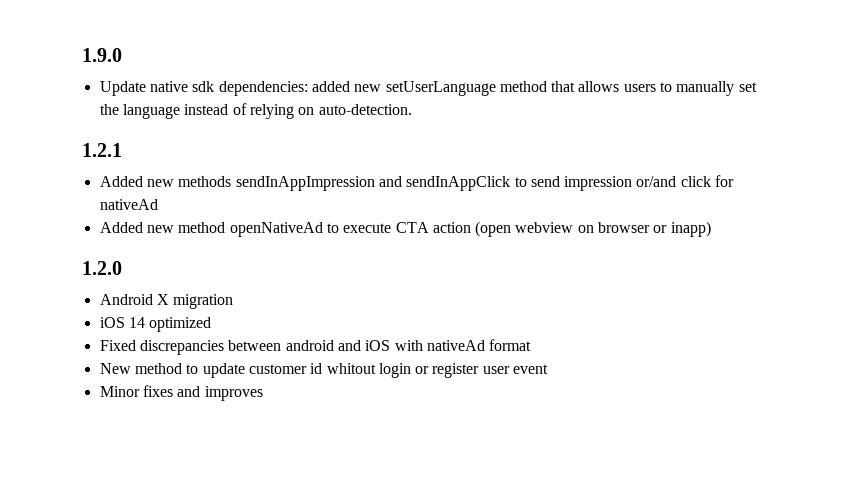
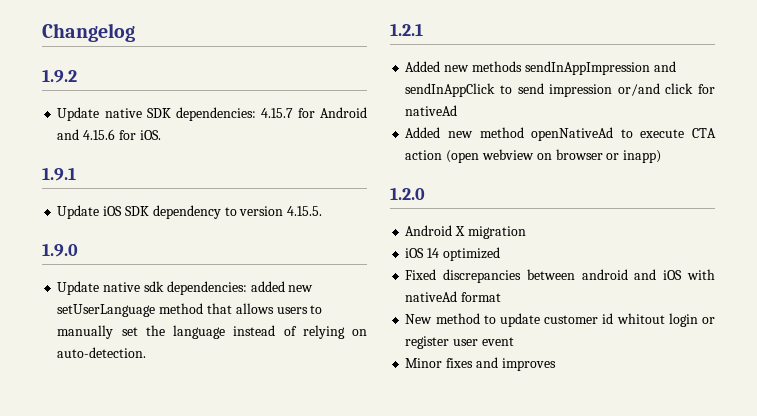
(82, 55) none -> [42,23,135,42] [42,69,77,83] [57,107,367,121] [57,129,161,140] [42,167,76,181] [57,205,323,219] Changelog // 1.9.2 // Update native SDK dependencies: 4.15.7 for Android and 4.15.6 for iOS. // 1.9.1 // Update iOS SDK dependency to version 4.15.5. //

